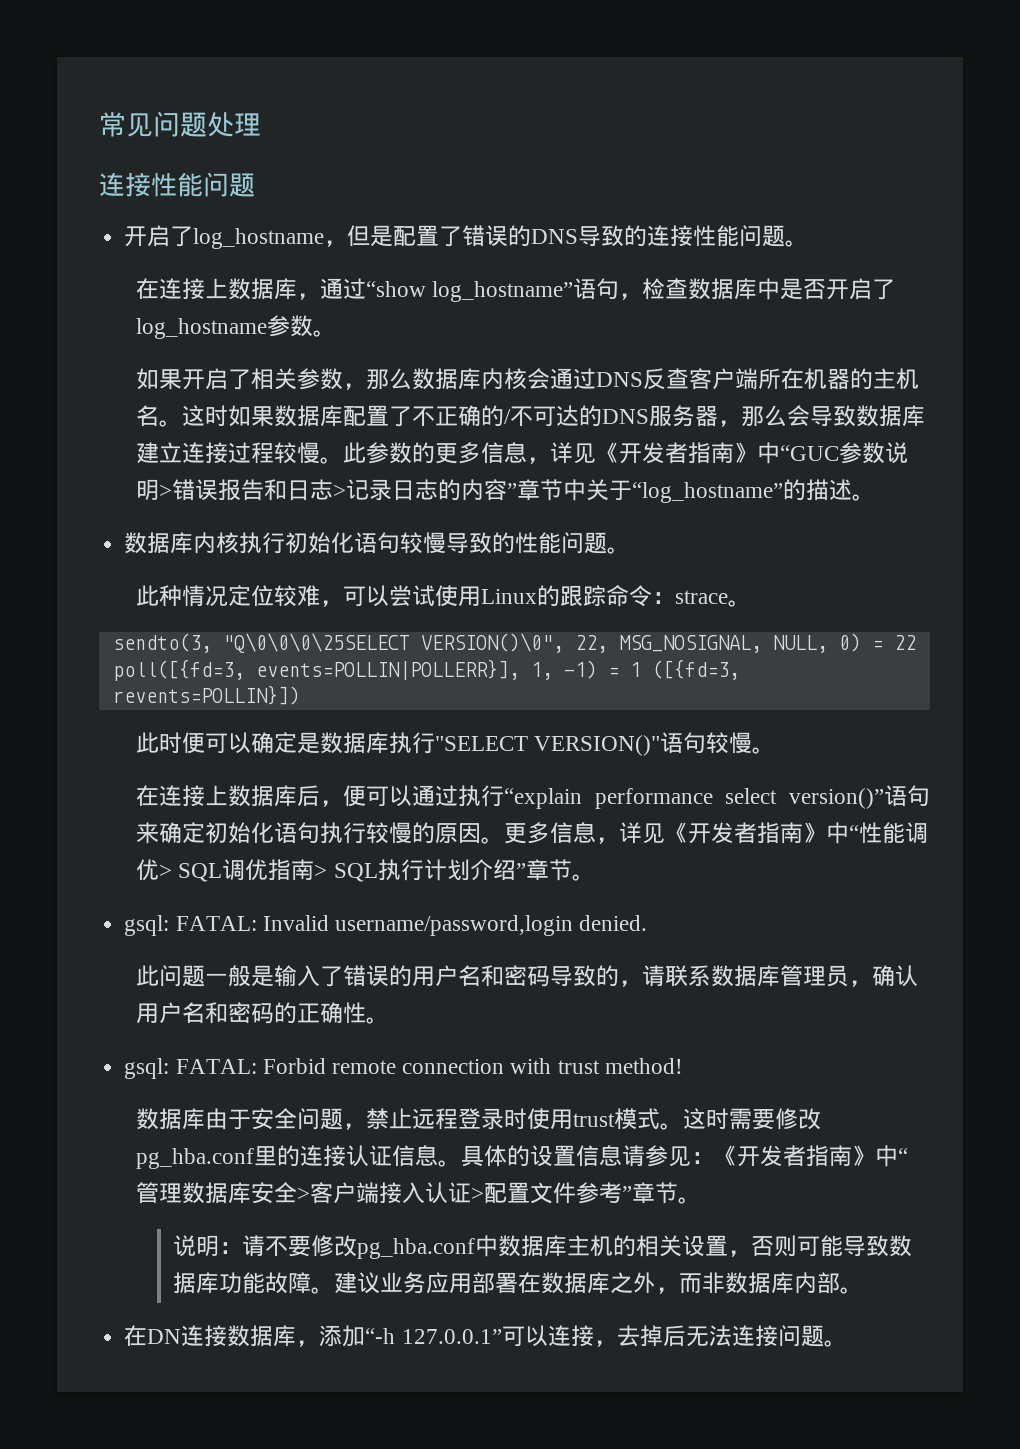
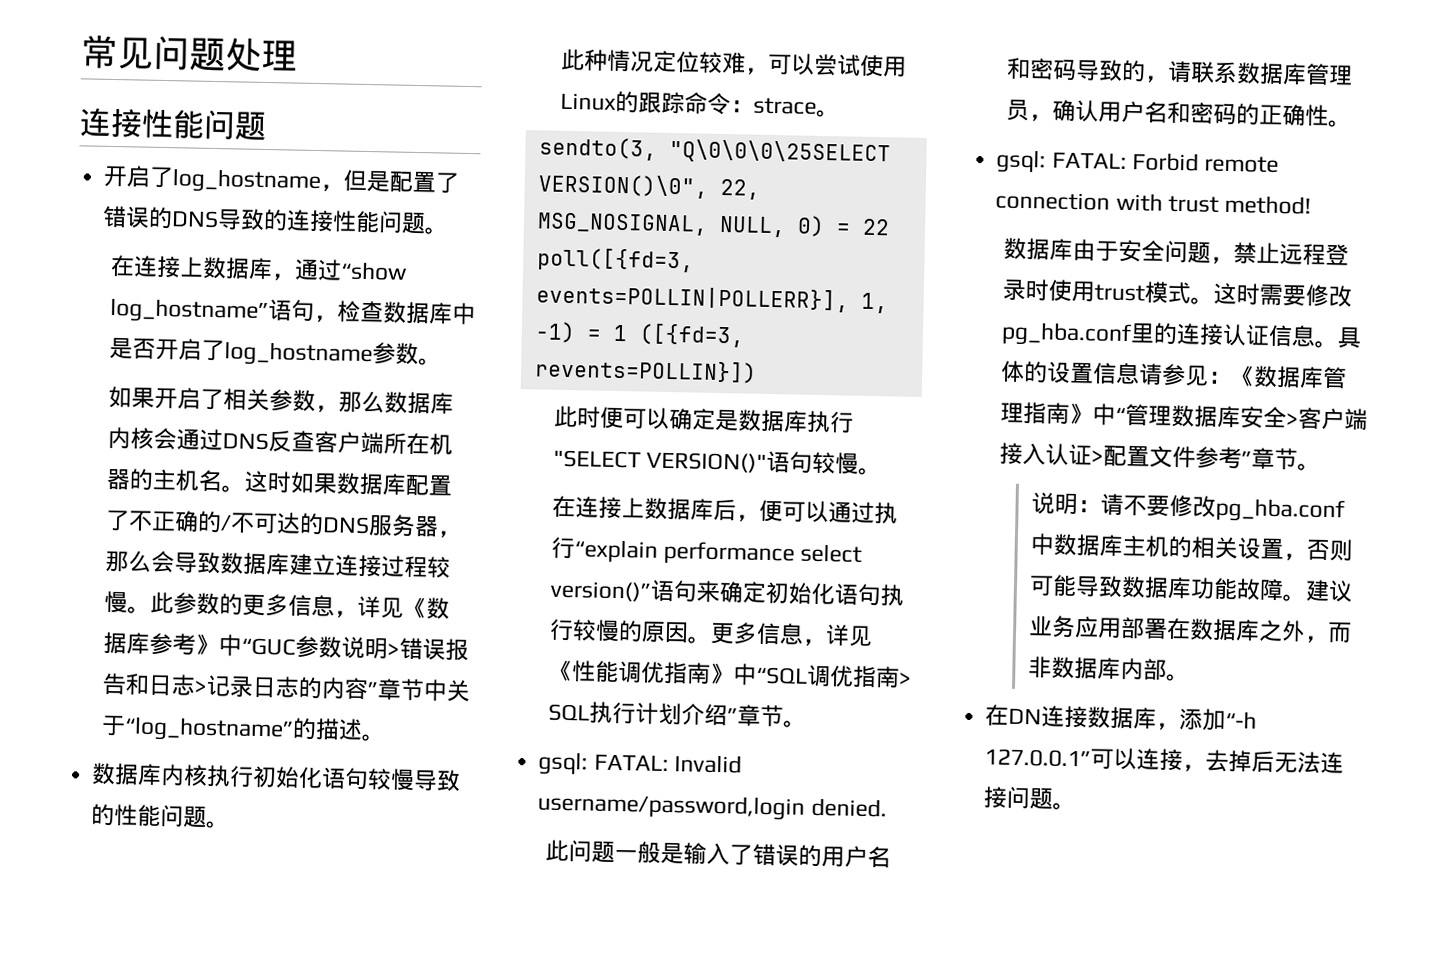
[619,442,735,464] 开发者指南 -> [425,597,450,620] [102,631,196,656] 数据库参考
[688,822,929,844] [136,859,223,882] 开发者指南》中“性能调优> SQL -> [570,660,808,686] 性能调优指南》中“SQL
[737,1145,807,1167] 开发者 -> [1252,365,1347,390] [999,402,1024,423] 数据库管理

